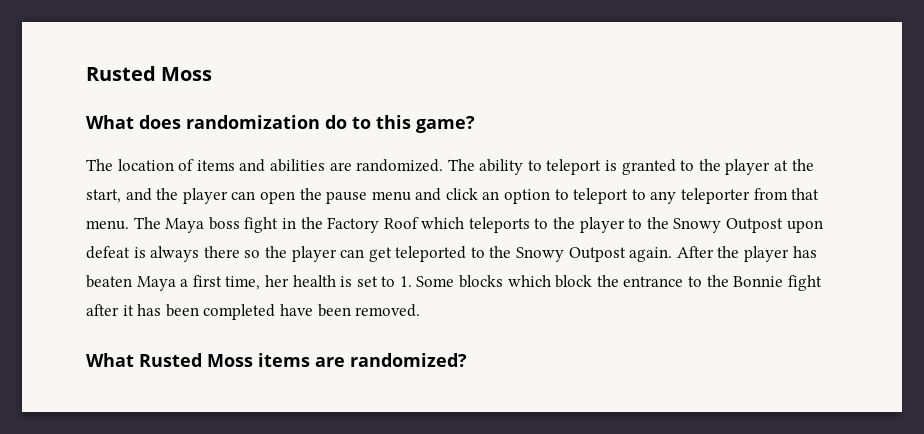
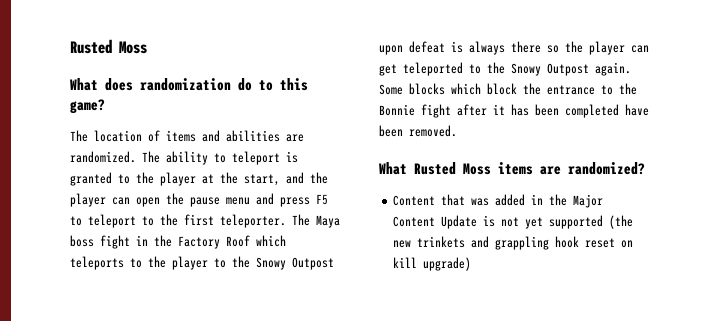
[445,188,820,204] [86,220,129,230] click an option to teleport to any teleporter from that menu. -> [280,194,328,207] [70,214,286,228] press F5 to teleport to the first teleporter.
[676,246,817,262] [86,275,412,291] After the player has beaten Maya a first time, her health is set to 1. -> (631, 69) none
(467, 360) none -> [393,194,604,208] [393,215,634,229] [393,236,634,250] [393,257,472,271] // Content that was added in the Major Content Update is not yet supported (the new trinkets and grappling hook reset on kill upgrade)

